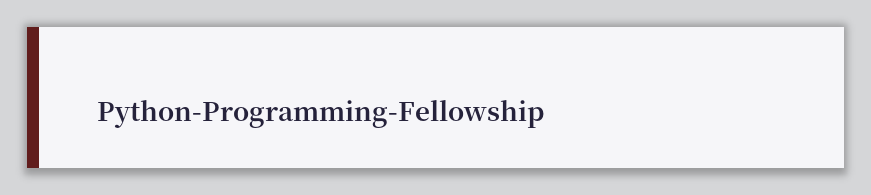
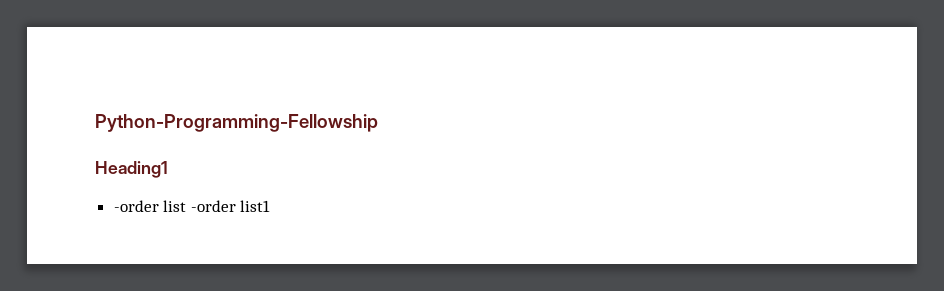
(544, 114) none -> [95,161,168,178] [113,200,271,212] // Heading1 // -order list -order list1

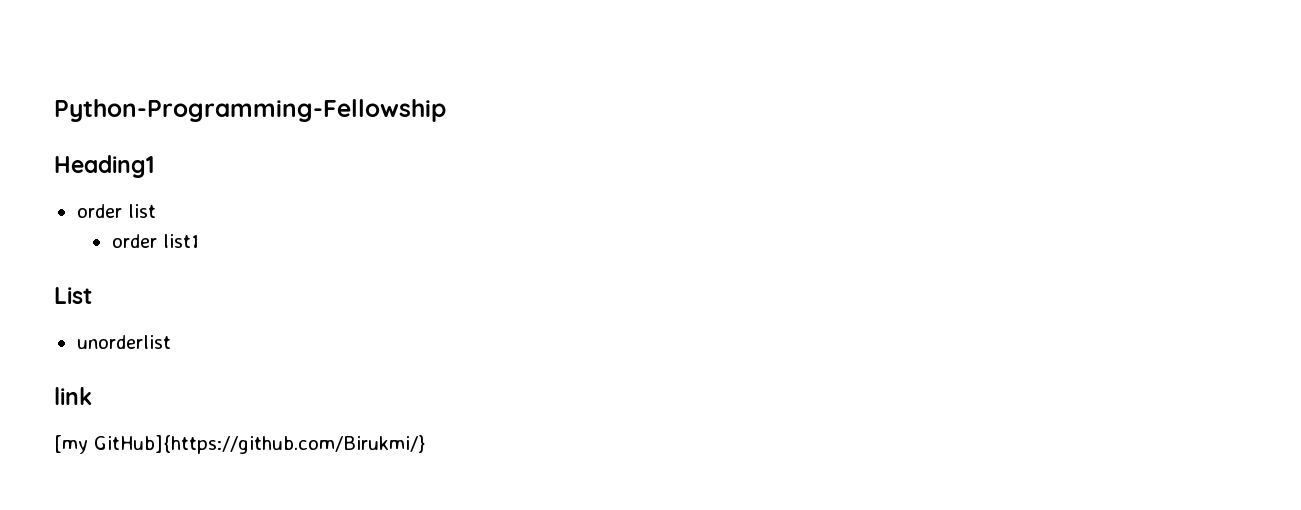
[113,200,159,212] -order -> [76,204,122,218] order
[190,200,236,212] -order -> [111,234,157,248] // order
(271, 206) none -> [54,287,92,304] [76,335,171,349] [54,387,92,405] [54,435,425,454] // List // unorderlist // link // [my GitHub]{https://github.com/Birukmi/}

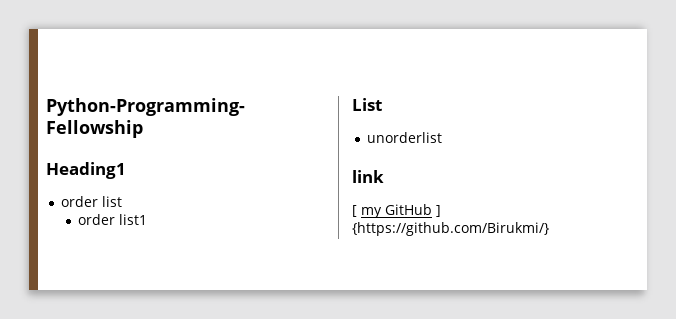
[54,435,425,454] [my GitHub]{https://github.com/Birukmi/} -> [352,204,441,218] [352,222,549,236] [ my GitHub ] {https://github.com/Birukmi/}

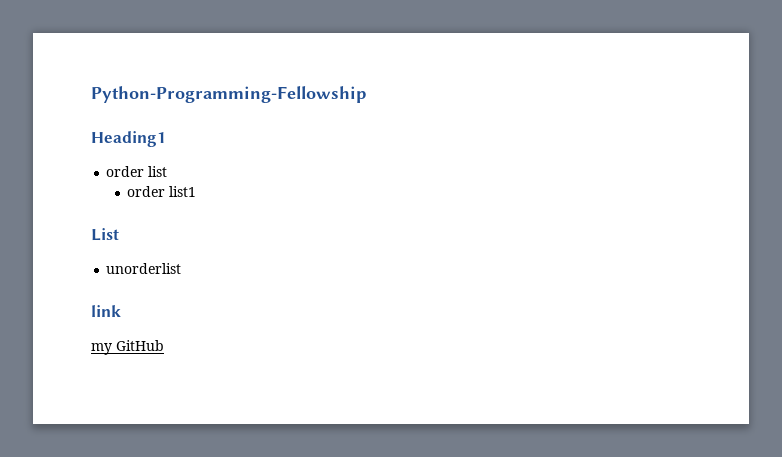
[352,205,357,217] [ -> (121, 311) none
[436,205,441,217] [352,222,549,236] ] {https://github.com/Birukmi/} -> (164, 345) none

